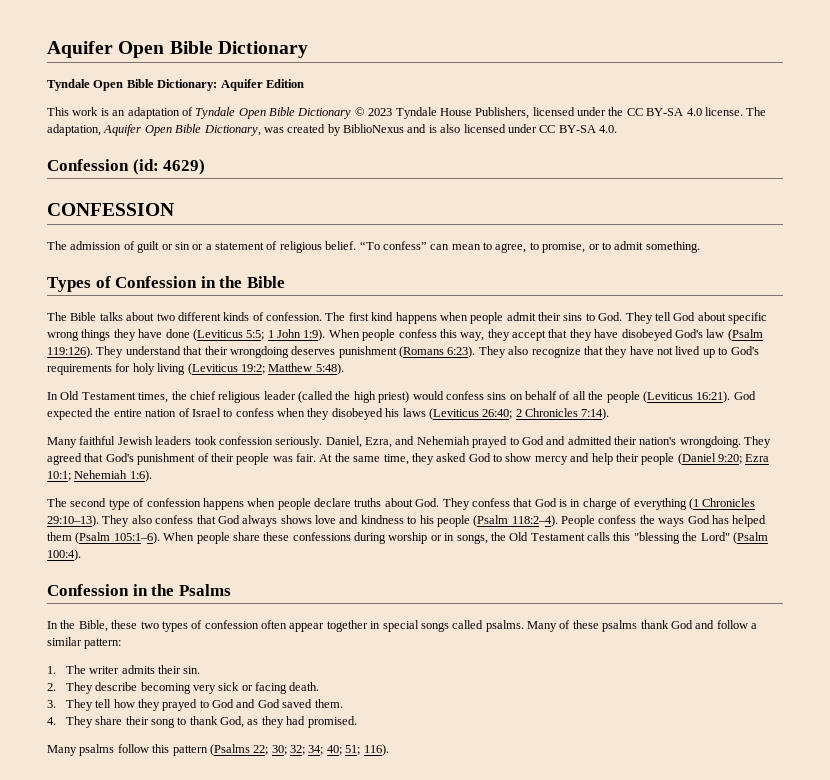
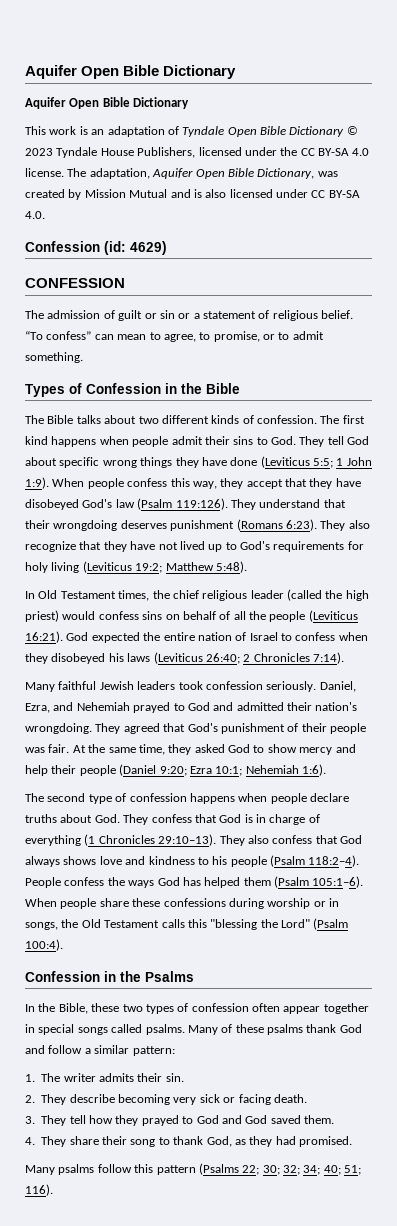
[47,41,308,58] [47,79,304,91] Aquifer Open Bible Dictionary // Tyndale Open Bible Dictionary: Aquifer Edition -> [25,65,237,79] [25,97,190,109] Aquifer Open Bible Dictionary // Aquifer Open Bible Dictionary
[343,124,404,133] BiblioNexus -> [84,189,168,198] Mission Mutual

